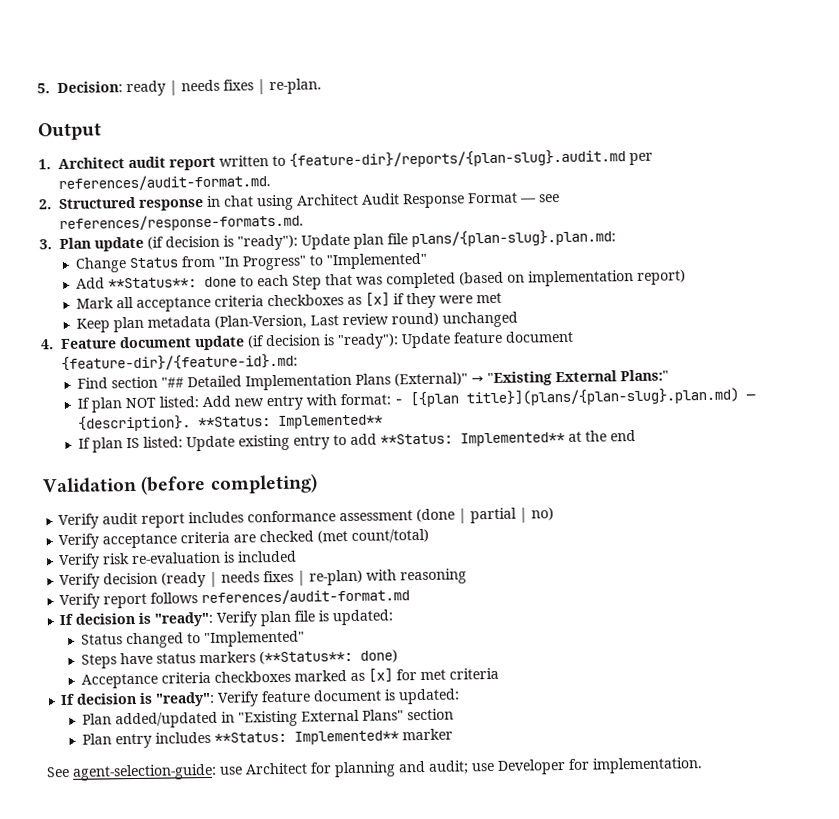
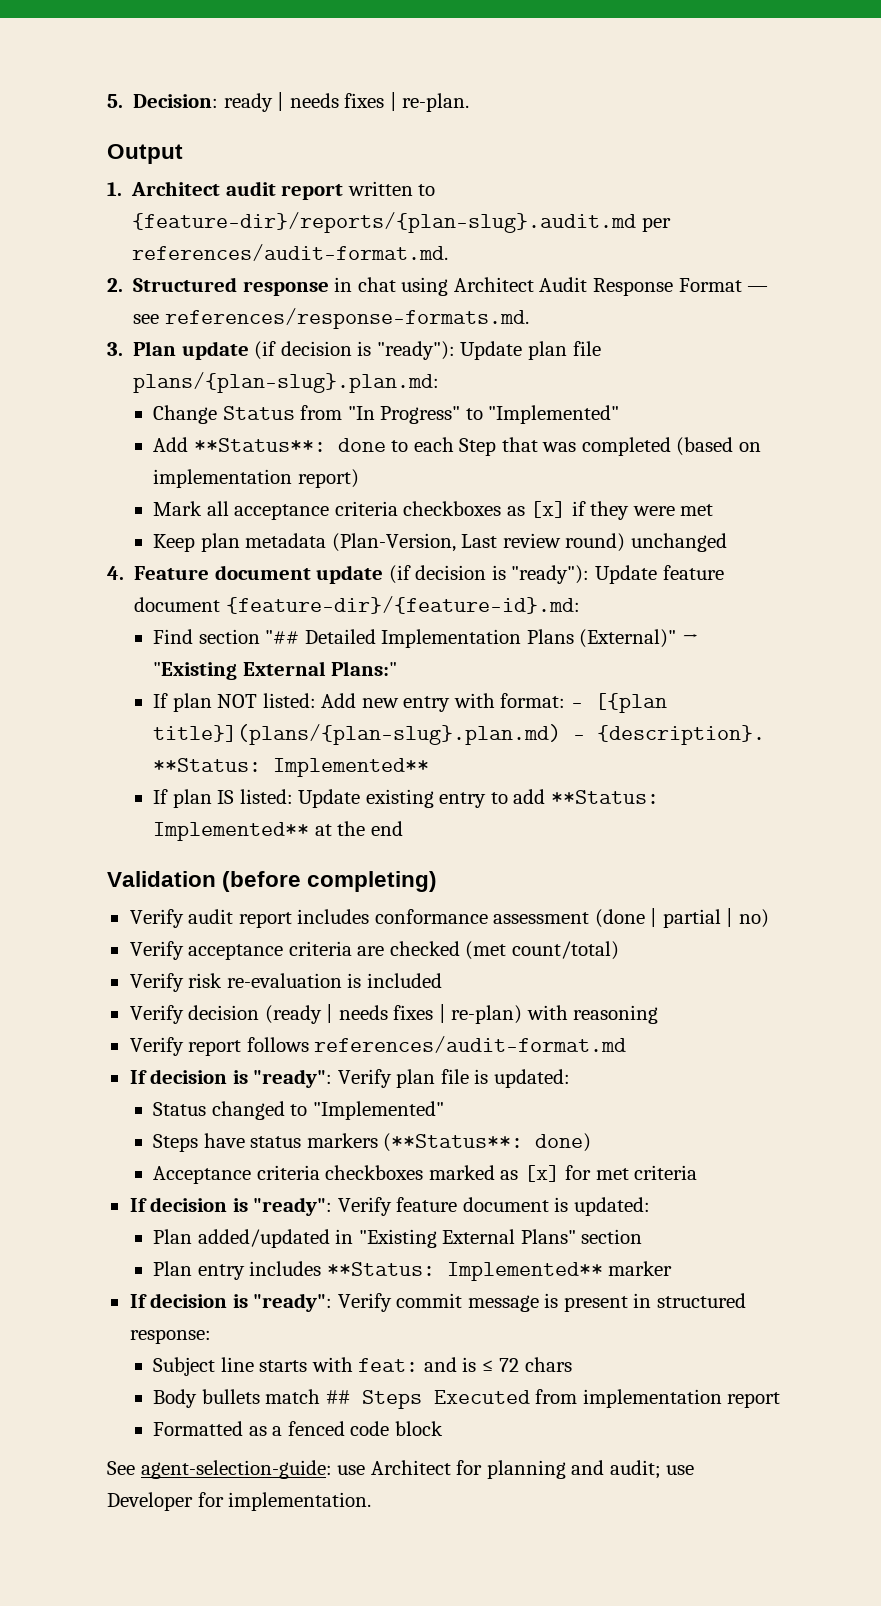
(453, 734) none -> [129,1293,746,1312] [129,1329,211,1344] [153,1357,572,1376] [153,1389,781,1409] [153,1421,443,1436] // If decision is "ready": Verify commit message is present in structured response: // Subject line starts with feat: and is ≤ 72 chars // Body bullets match ## Steps Executed from implementation report // Formatted as a fenced code block

